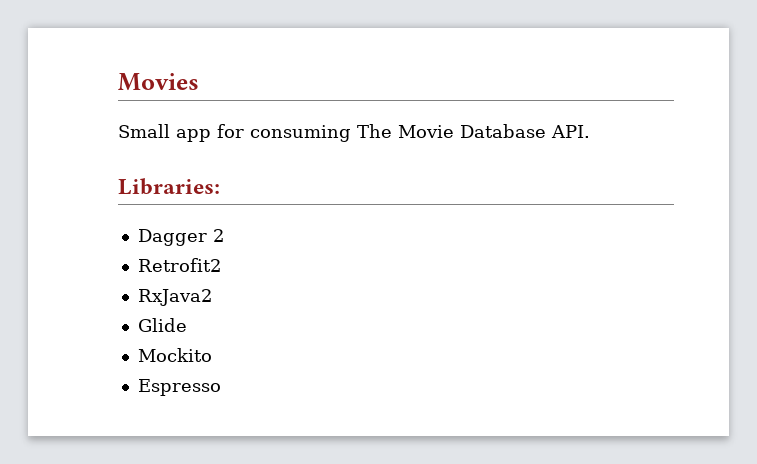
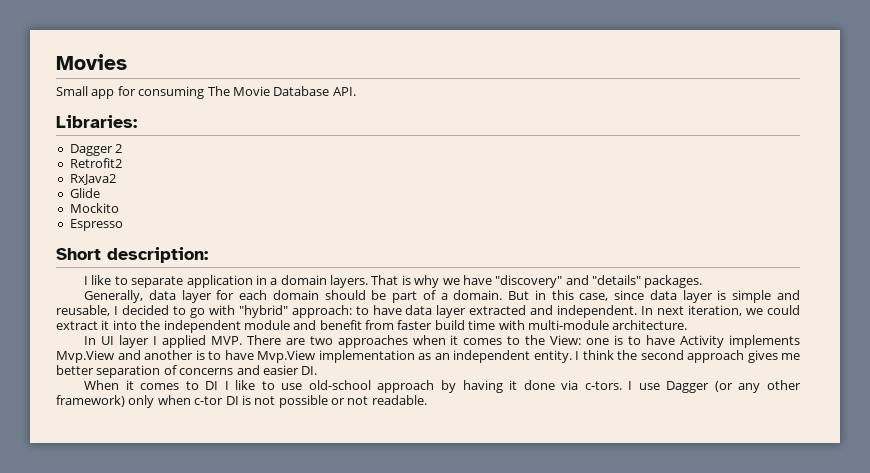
(221, 387) none -> [56,247,208,263] [84,275,703,288] [84,290,800,303] [56,305,801,318] [56,320,688,333] [84,335,801,348] [56,350,800,363] [56,365,318,378] [84,380,801,393] [56,395,427,408] // Short description: // I like to separate application in a domain layers. That is why we have "discovery" and "details" packages. // Generally, data layer for each domain should be part of a domain. But in this case, since data layer is simple and reusable, I decided to go with "hybrid" approach: to have data layer extracted and independent. In next iteration, we could extract it into the independent module and benefit from faster build time with multi-module architecture. // In UI layer I applied MVP. There are two approaches when it comes to the View: one is to have Activity implements Mvp.View and another is to have Mvp.View implementation as an independent entity. I think the second approach gives me better separation of concerns and easier DI. // When it comes to DI I like to use old-school approach by having it done via c-tors. I use Dagger (or any other framework) only when c-tor DI is not possible or not readable.

